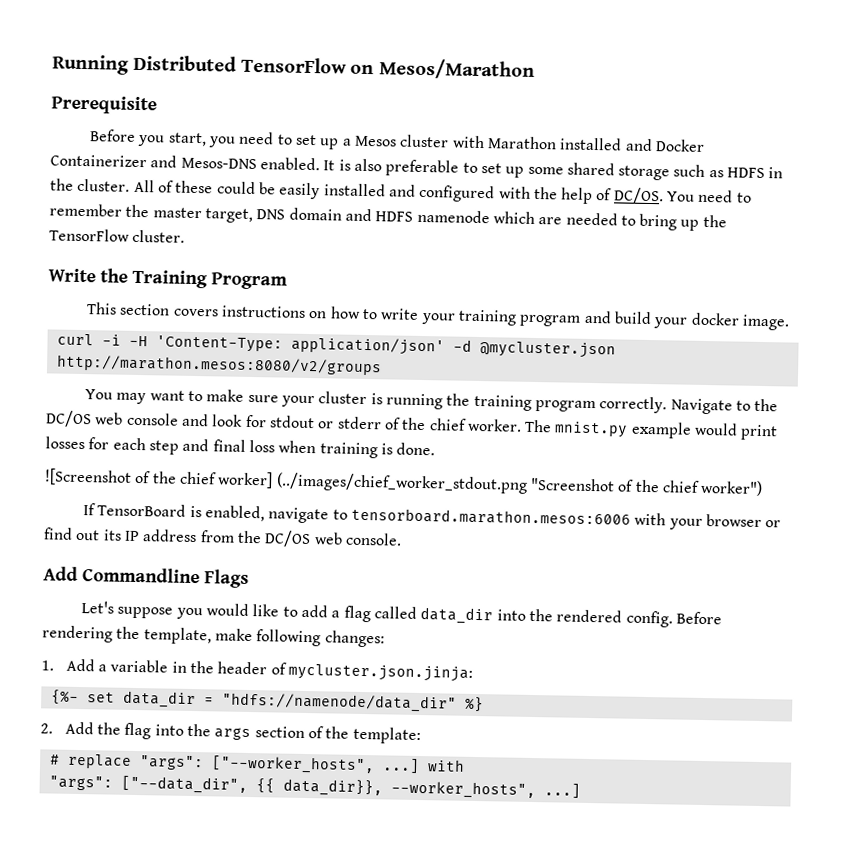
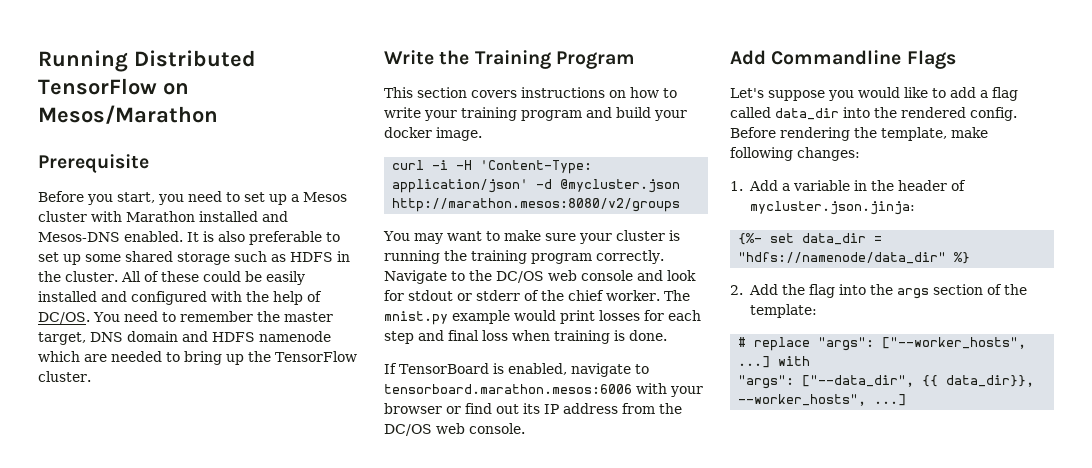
[654,139,705,152] [50,154,178,168] Docker Containerizer and -> (288, 216) none
[44,468,764,497] // ![Screenshot of the chief worker] (../images/chief_worker_stdout.png "Screenshot of the chief worker") -> (667, 335) none

